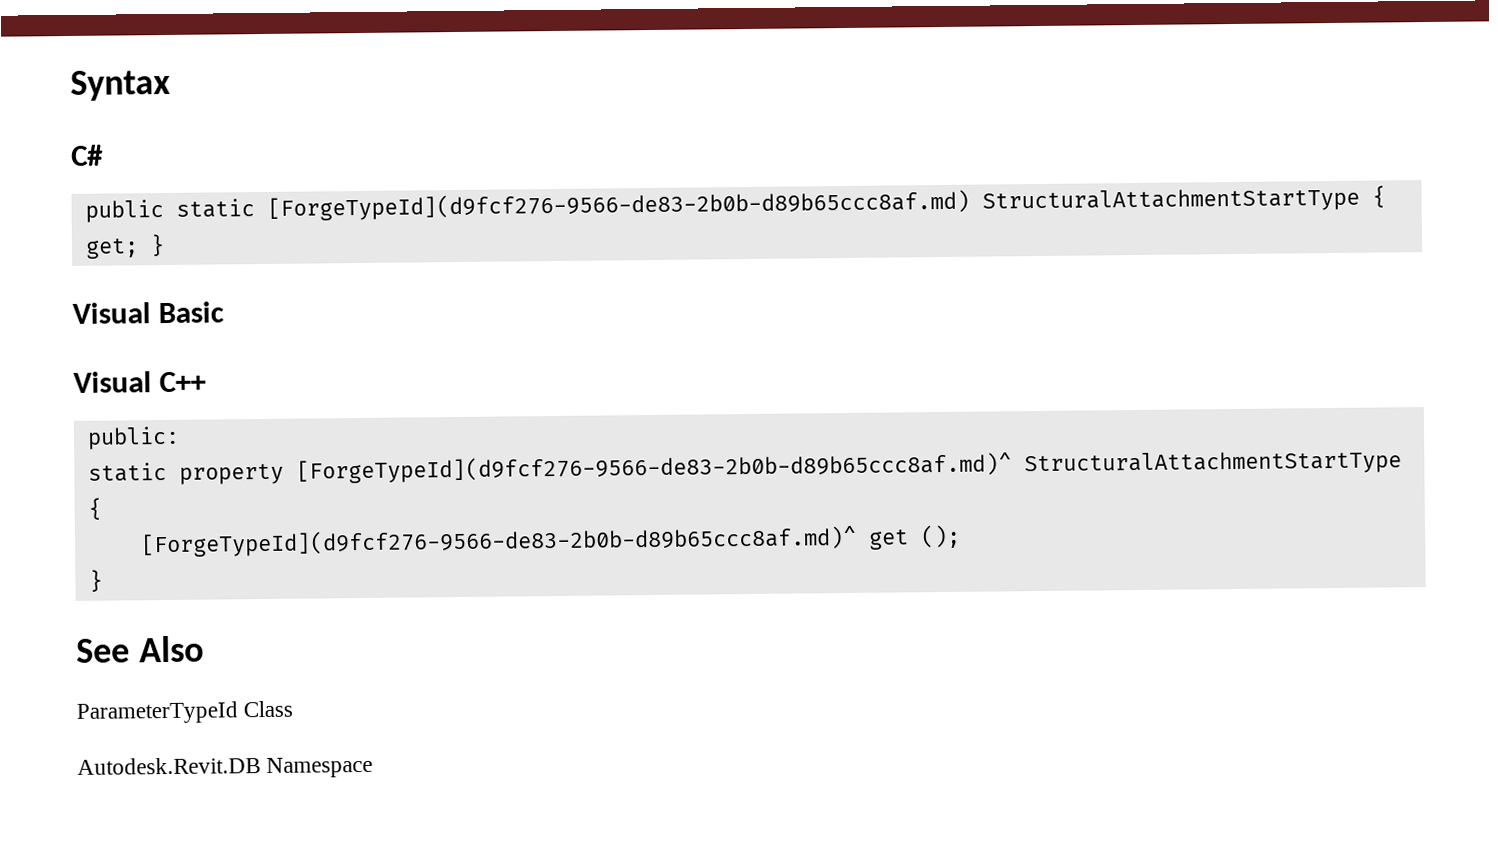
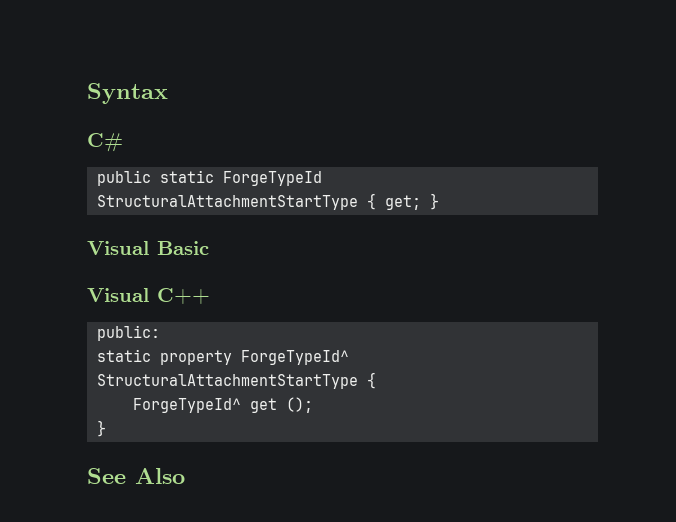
[266,189,970,221] [ForgeTypeId](d9fcf276-9566-de83-2b0b-d89b65ccc8af.md) -> [222,171,322,186] ForgeTypeId
[295,452,1012,484] [ForgeTypeId](d9fcf276-9566-de83-2b0b-d89b65ccc8af.md)^ -> [240,350,349,365] ForgeTypeId^
[139,525,857,558] [ForgeTypeId](d9fcf276-9566-de83-2b0b-d89b65ccc8af.md)^ -> [132,398,241,413] ForgeTypeId^
[76,700,294,724] [77,756,374,778] // ParameterTypeId Class // Autodesk.Revit.DB Namespace -> (185, 476) none

